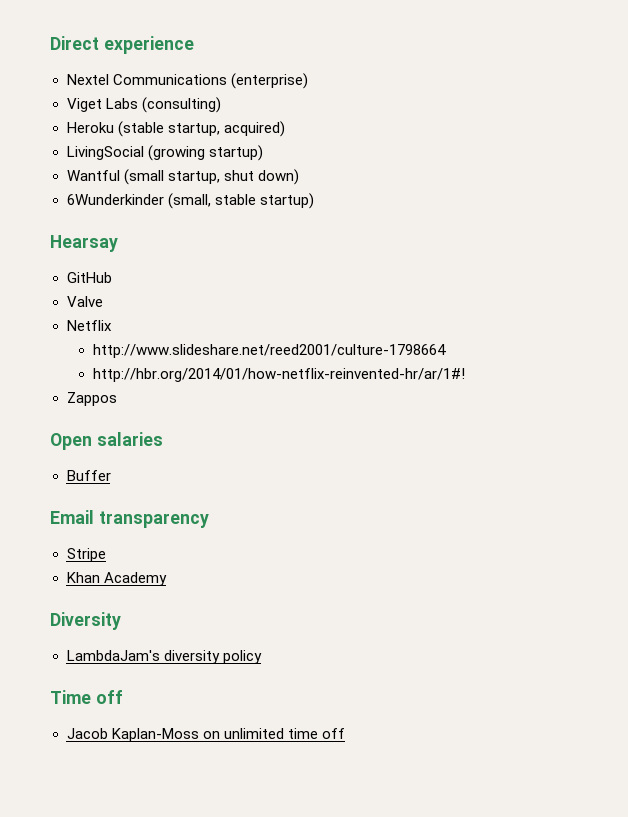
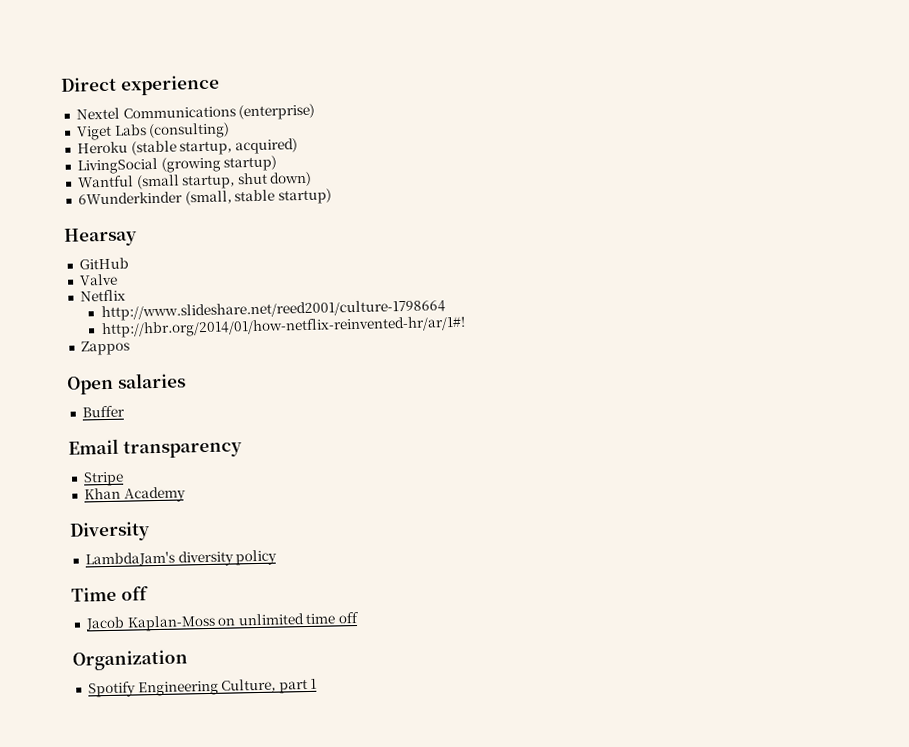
(345, 733) none -> [72,649,188,671] [87,678,318,698] // Organization // Spotify Engineering Culture, part 1

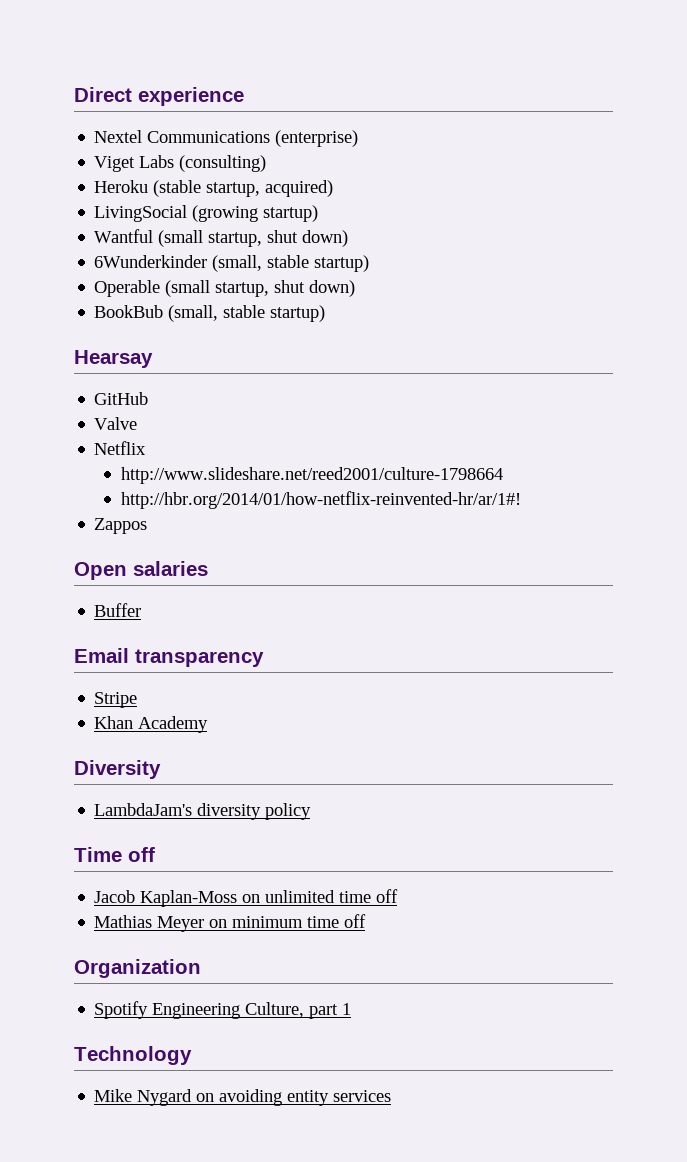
(332, 196) none -> [94,280,356,297] [94,305,326,322] // Operable (small startup, shut down) // BookBub (small, stable startup)
(360, 617) none -> [94,914,367,932] // Mathias Meyer on minimum time off
(318, 683) none -> [74,1046,192,1065] [94,1089,392,1106] // Technology // Mike Nygard on avoiding entity services

